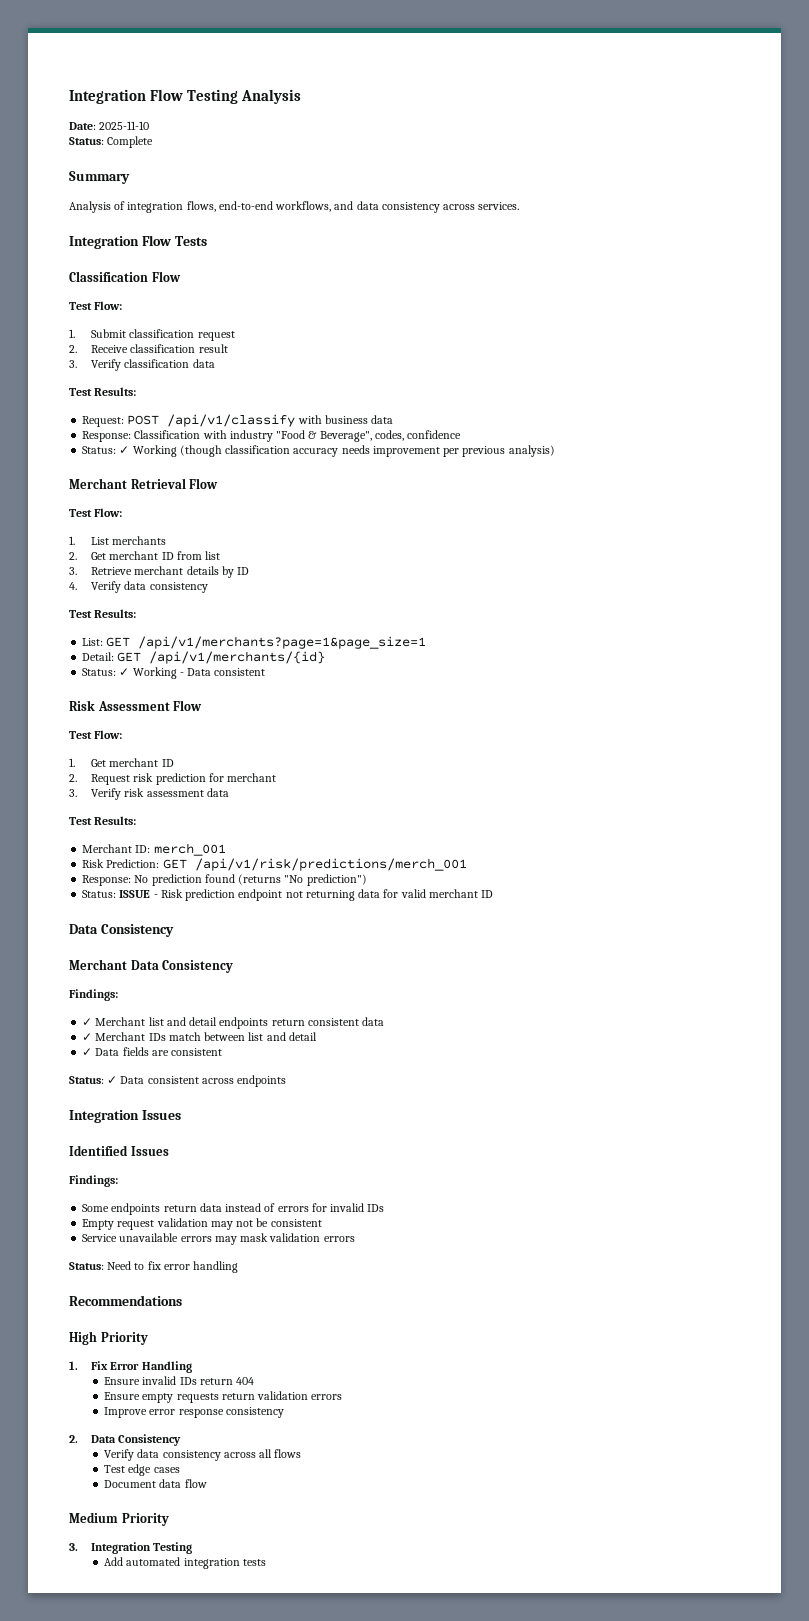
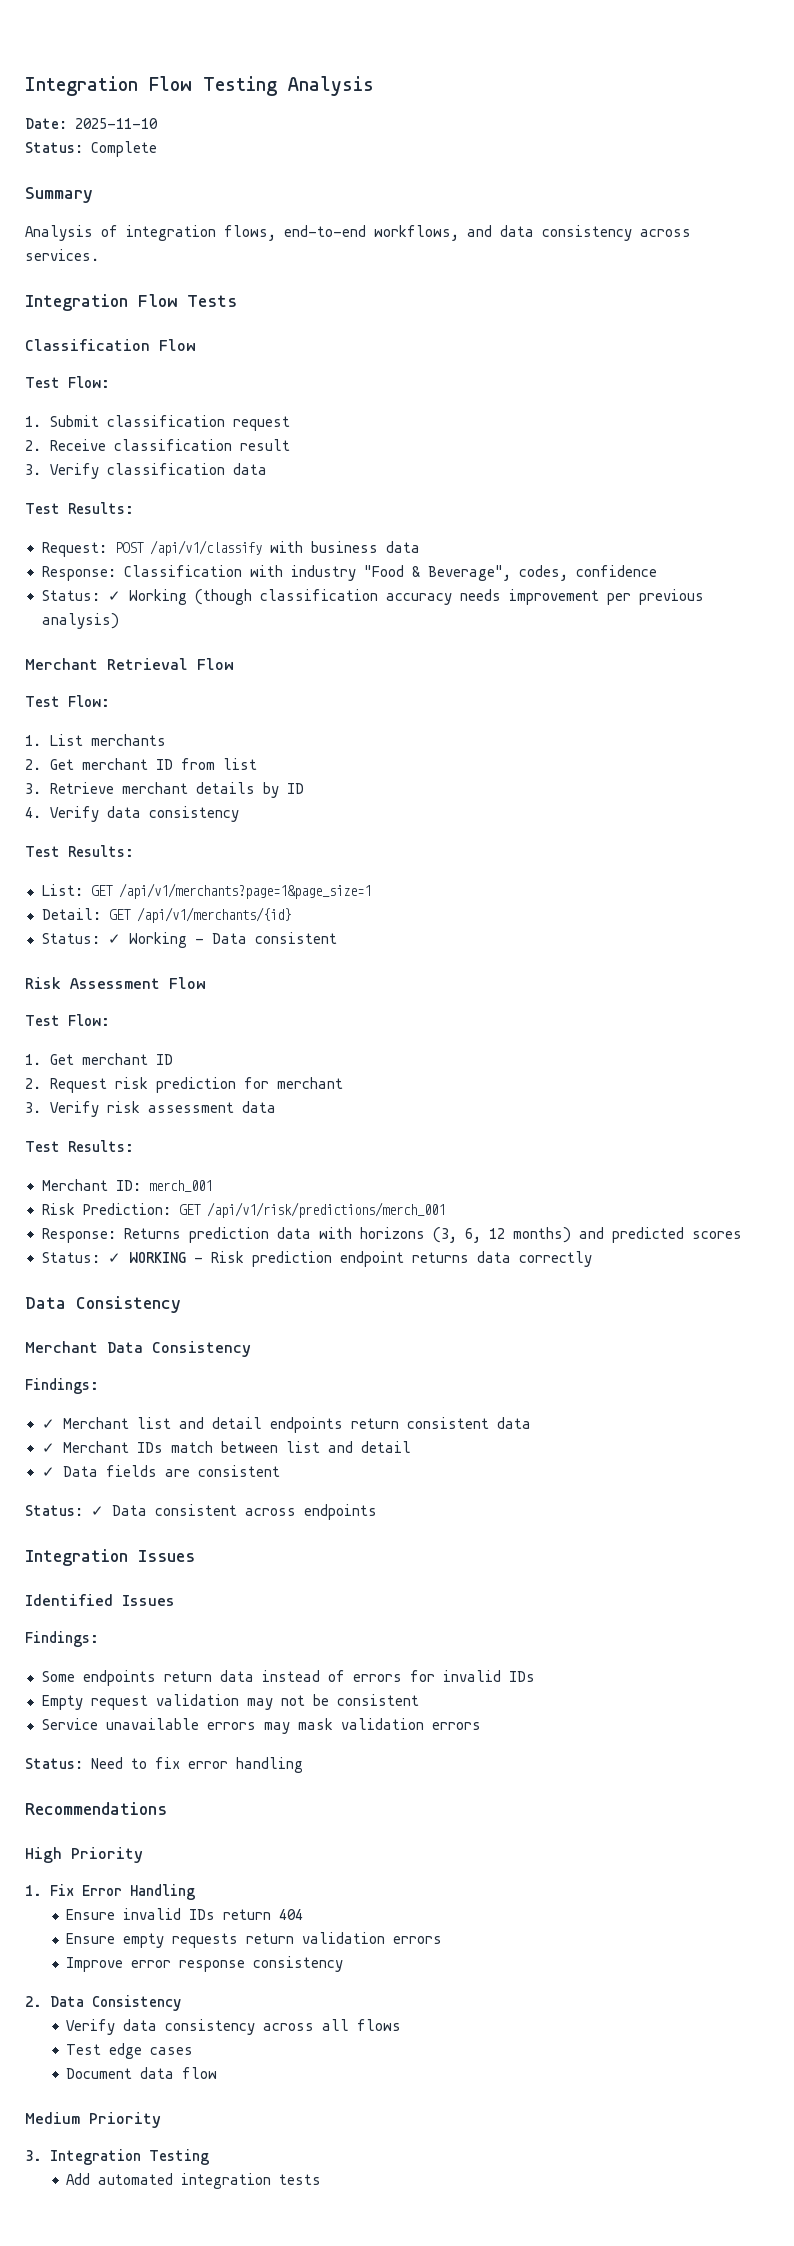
[134,874,367,886] [82,890,151,898] No prediction found (returns "No prediction") // Status: ISSUE -> [123,1227,742,1243] [41,1252,186,1263] Returns prediction data with horizons (3, 6, 12 months) and predicted scores // Status: ✓ WORKING
[285,889,494,901] not returning data for valid merchant ID -> [411,1251,592,1267] returns data correctly

